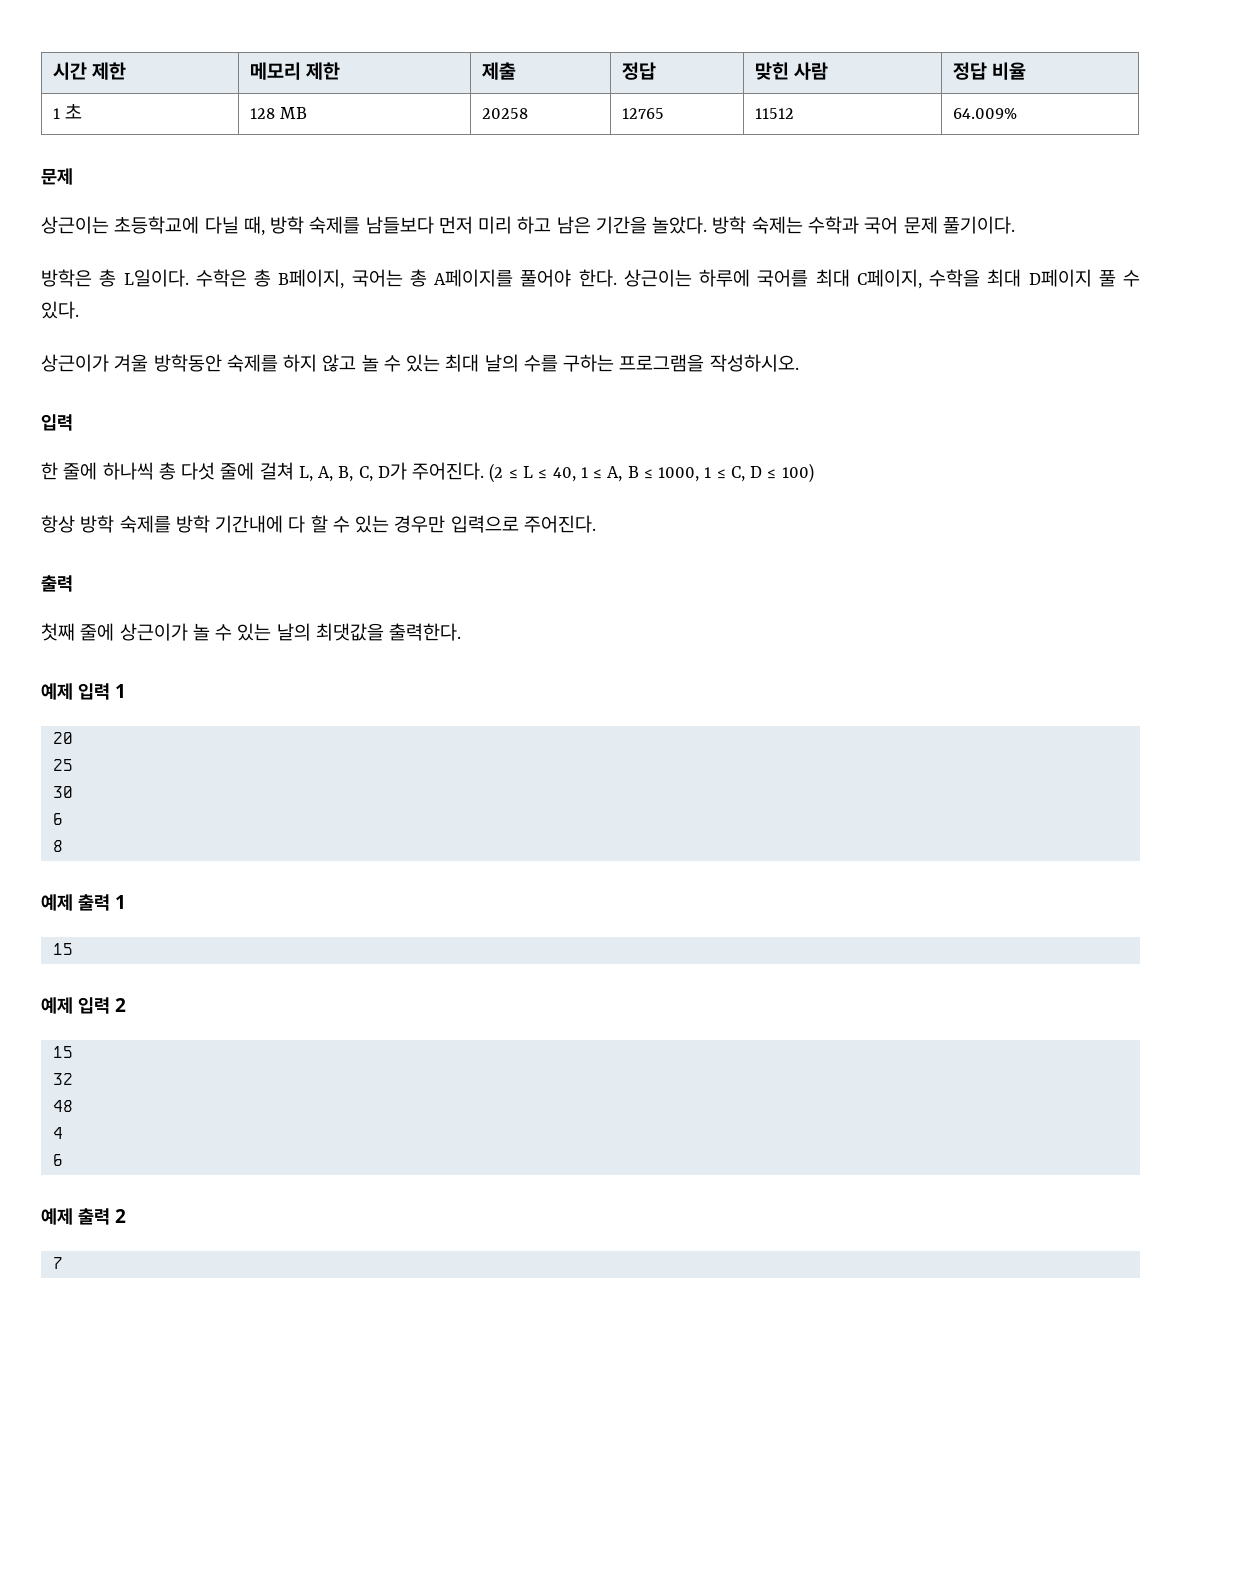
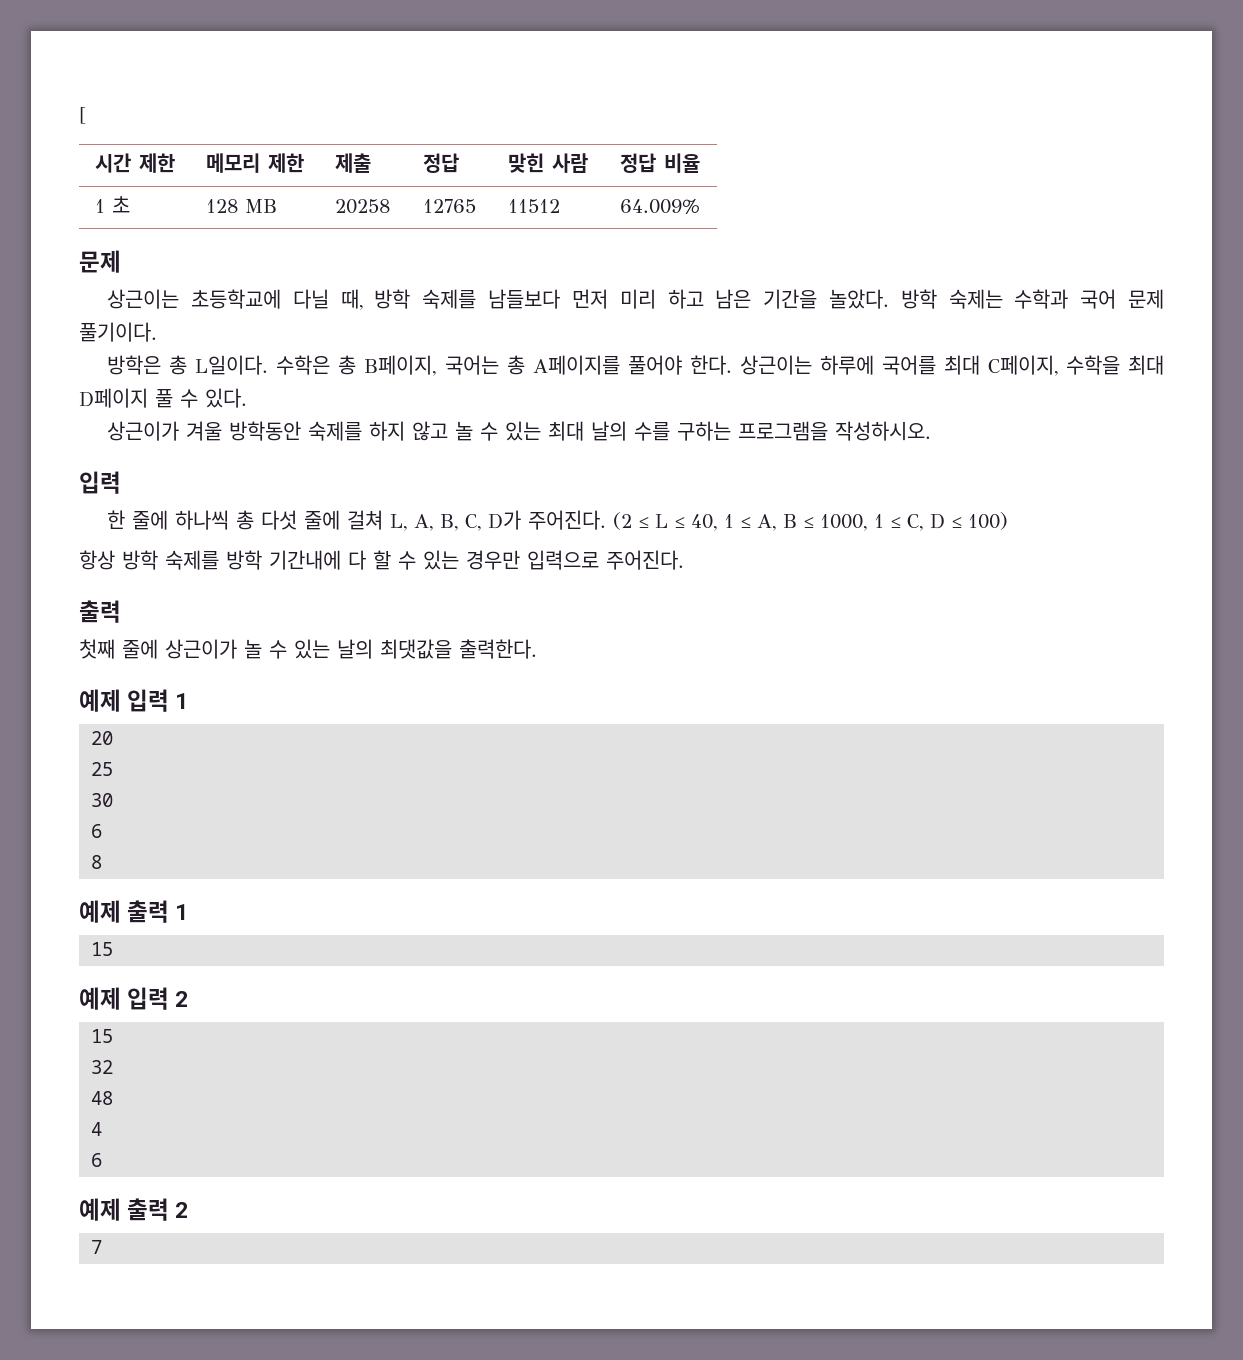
(52, 71) none -> [79,107,86,124] [ //

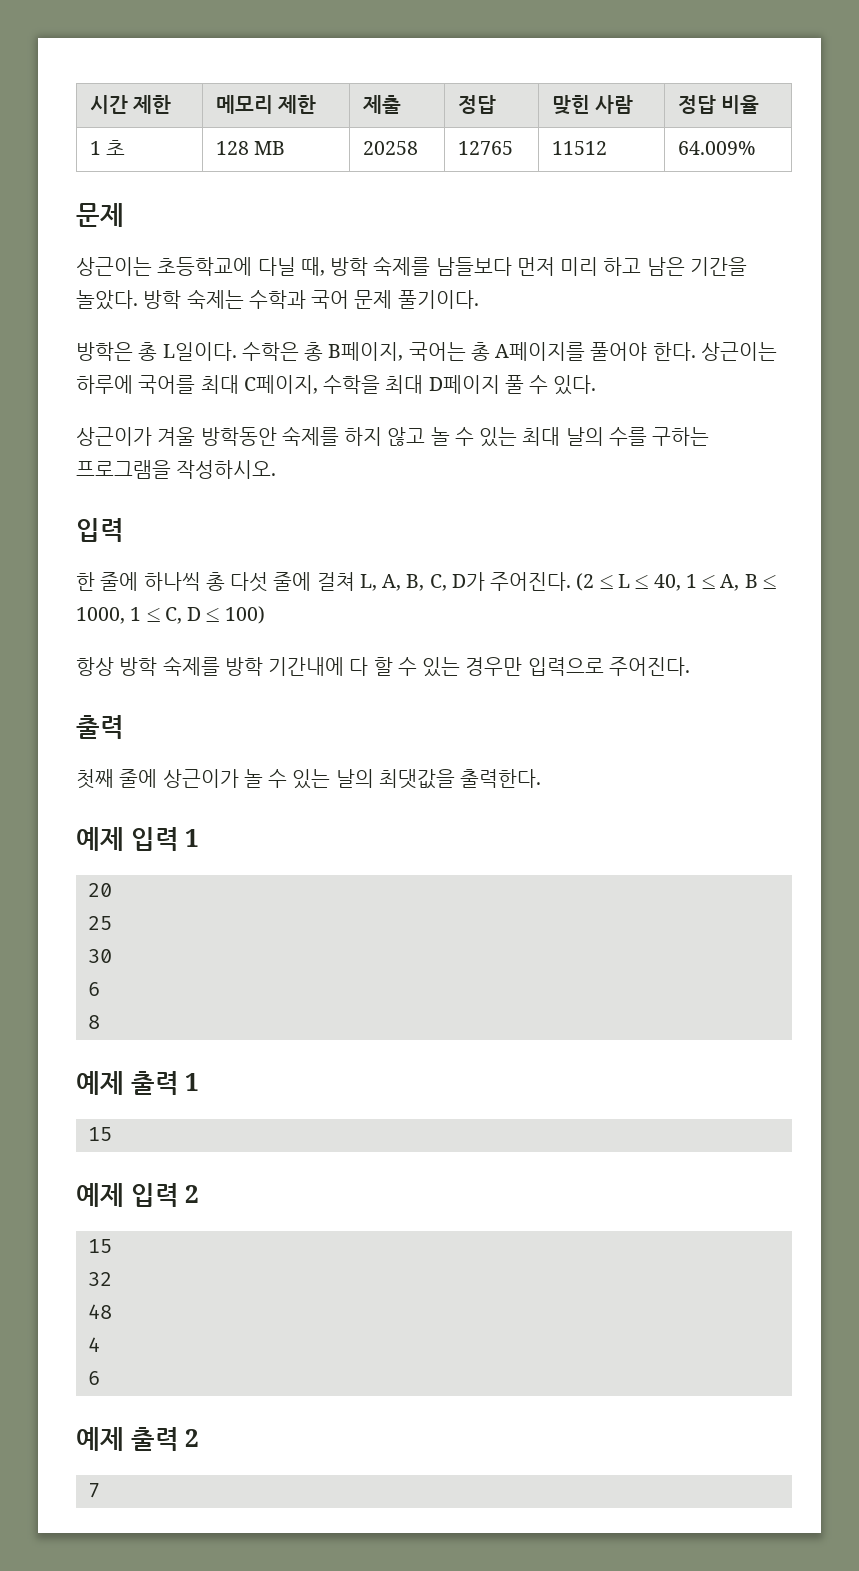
[79,107,86,124] [ // -> (90, 104) none

